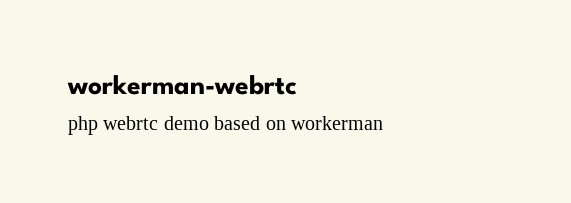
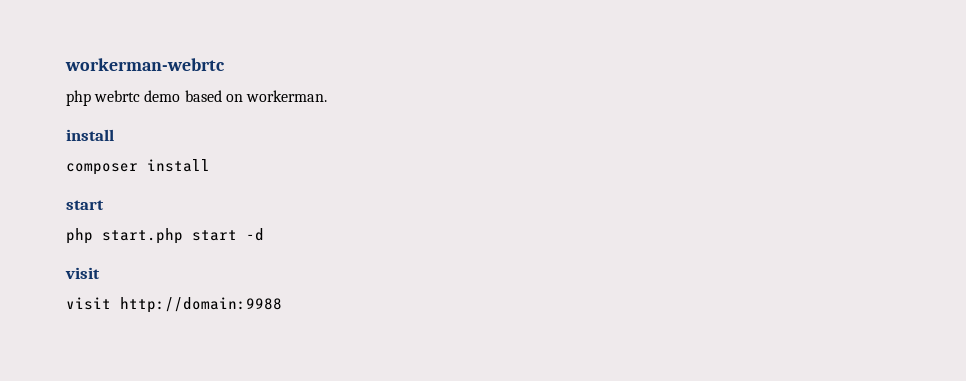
[291,116,383,130] workerman -> [245,90,327,102] [66,129,114,141] [66,159,210,175] [66,200,104,210] [66,228,264,244] [65,267,100,279] [66,297,282,313] workerman. // install // composer install // start // php start.php start -d // visit // visit http://domain:9988

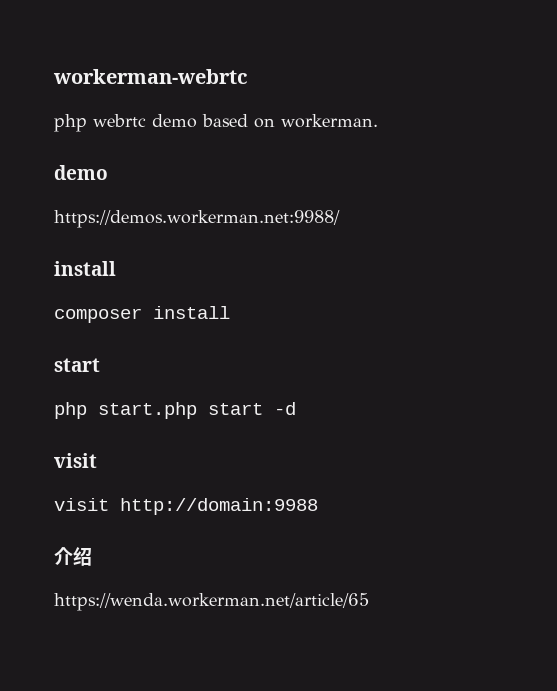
(327, 96) none -> [54,165,108,180] [54,210,340,228] // demo // https://demos.workerman.net:9988/
(282, 305) none -> [54,547,92,566] [54,593,369,611] // 介绍 // https://wenda.workerman.net/article/65

